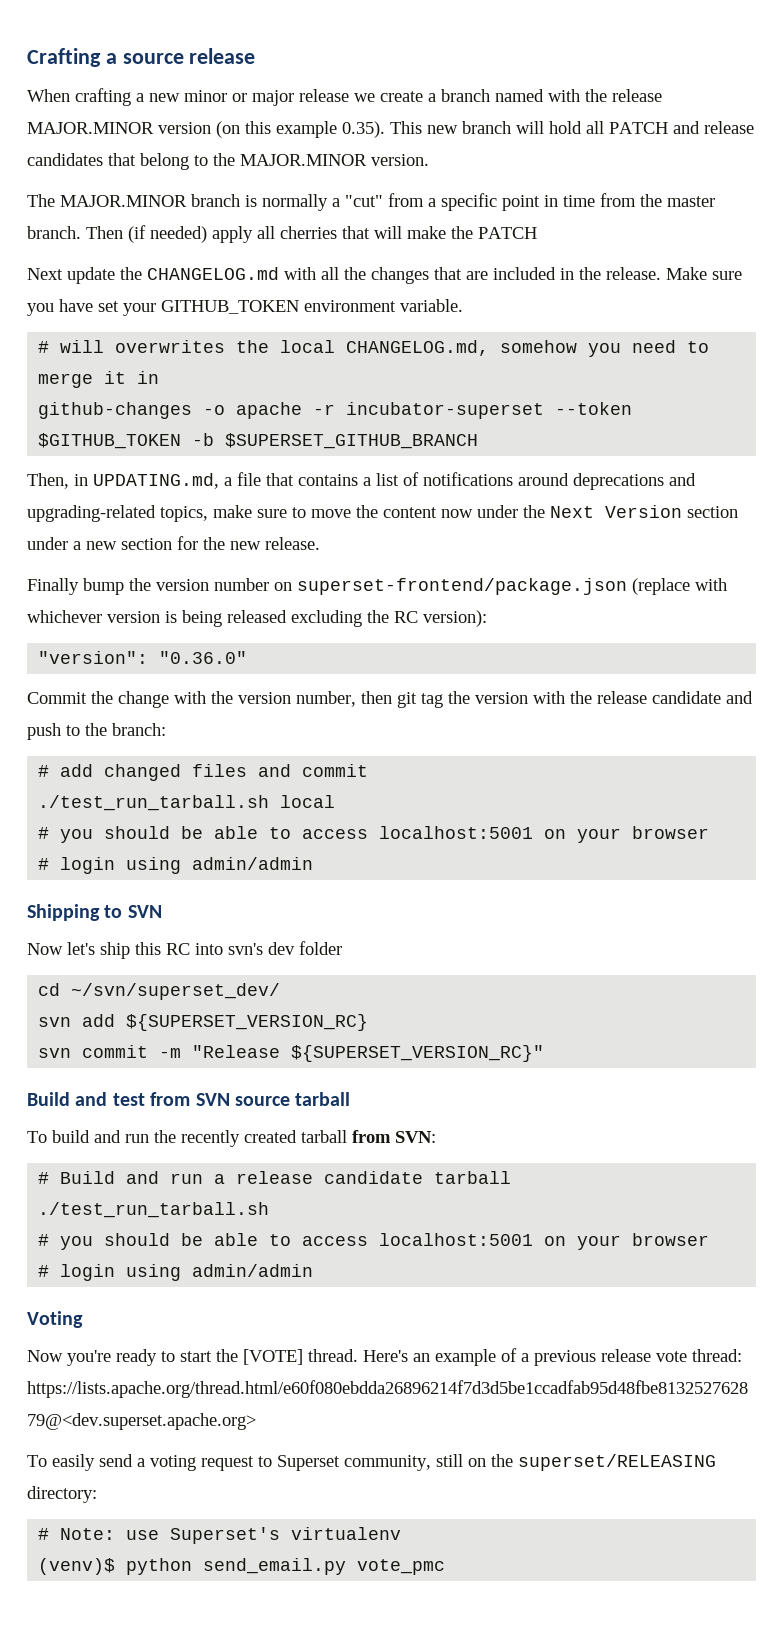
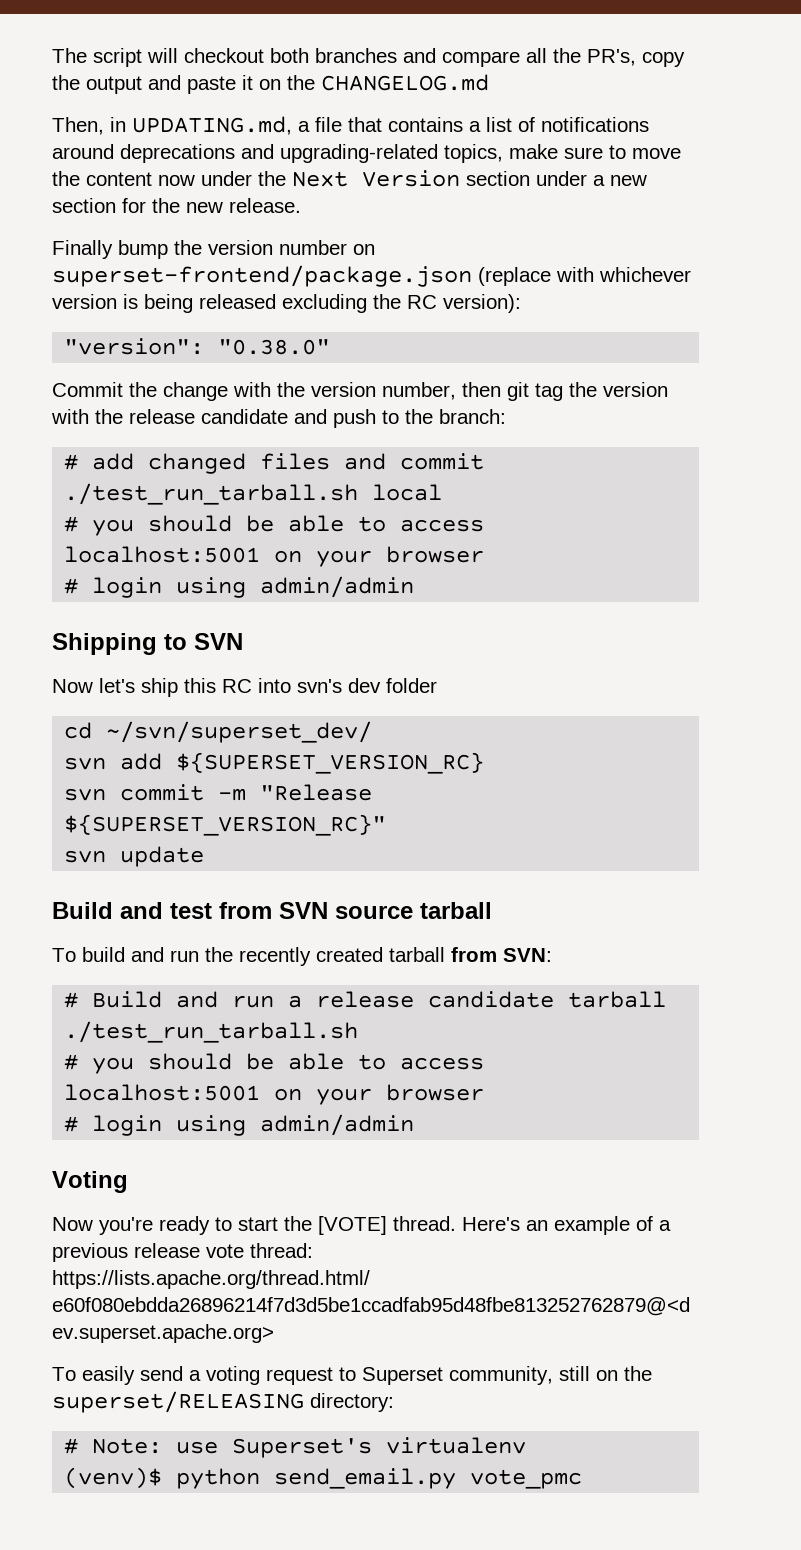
[27,48,256,67] [27,88,662,106] [27,121,754,138] [27,153,429,170] [27,193,715,211] [27,225,537,243] [27,267,742,284] [27,299,463,316] [38,340,710,357] [38,371,160,388] [38,402,633,419] [38,433,479,449] Crafting a source release // When crafting a new minor or major release we create a branch named with the release MAJOR.MINOR version (on this example 0.35). This new branch will hold all PATCH and release candidates that belong to the MAJOR.MINOR version. // The MAJOR.MINOR branch is normally a "cut" from a specific point in time from the master branch. Then (if needed) apply all cherries that will make the PATCH // Next update the CHANGELOG.md with all the changes that are included in the release. Make sure you have set your GITHUB_TOKEN environment variable. // # will overwrites the local CHANGELOG.md, somehow you need to merge it in // github-changes -o apache -r incubator-superset --token $GITHUB_TOKEN -b $SUPERSET_GITHUB_BRANCH -> [52,48,685,67] [52,74,489,94] The script will checkout both branches and compare all the PR's, copy the output and paste it on the CHANGELOG.md
[159,651,248,664] "0.36.0" -> [218,339,331,355] "0.38.0"
(545, 1053) none -> [64,846,205,867] // svn update

